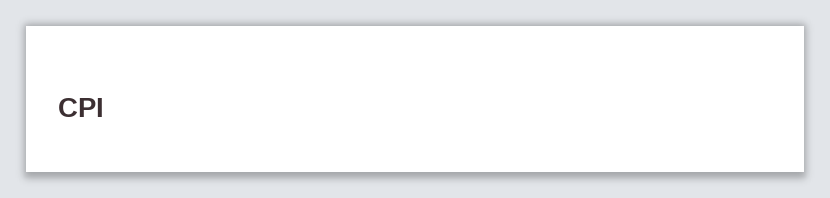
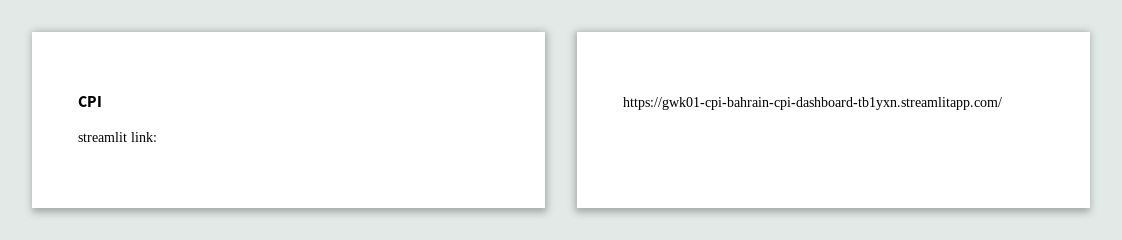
(104, 107) none -> [78,132,157,142] [623,97,1002,110] // streamlit link: https://gwk01-cpi-bahrain-cpi-dashboard-tb1yxn.streamlitapp.com/

